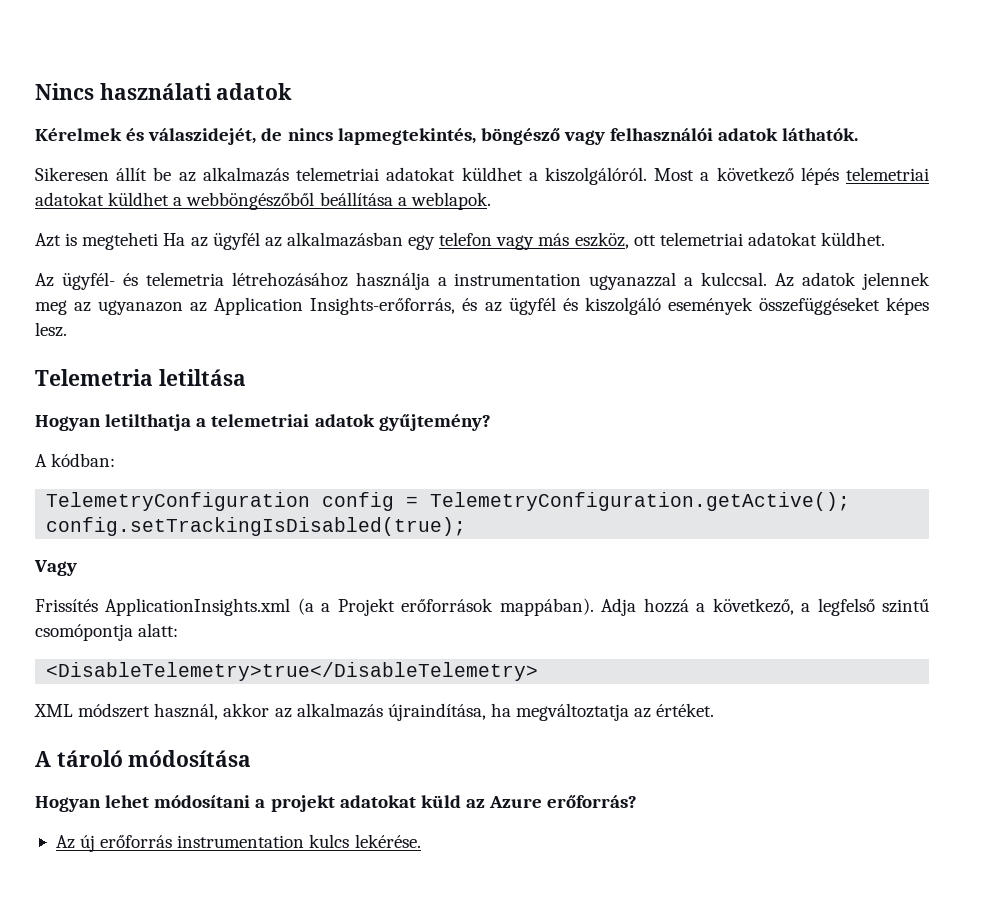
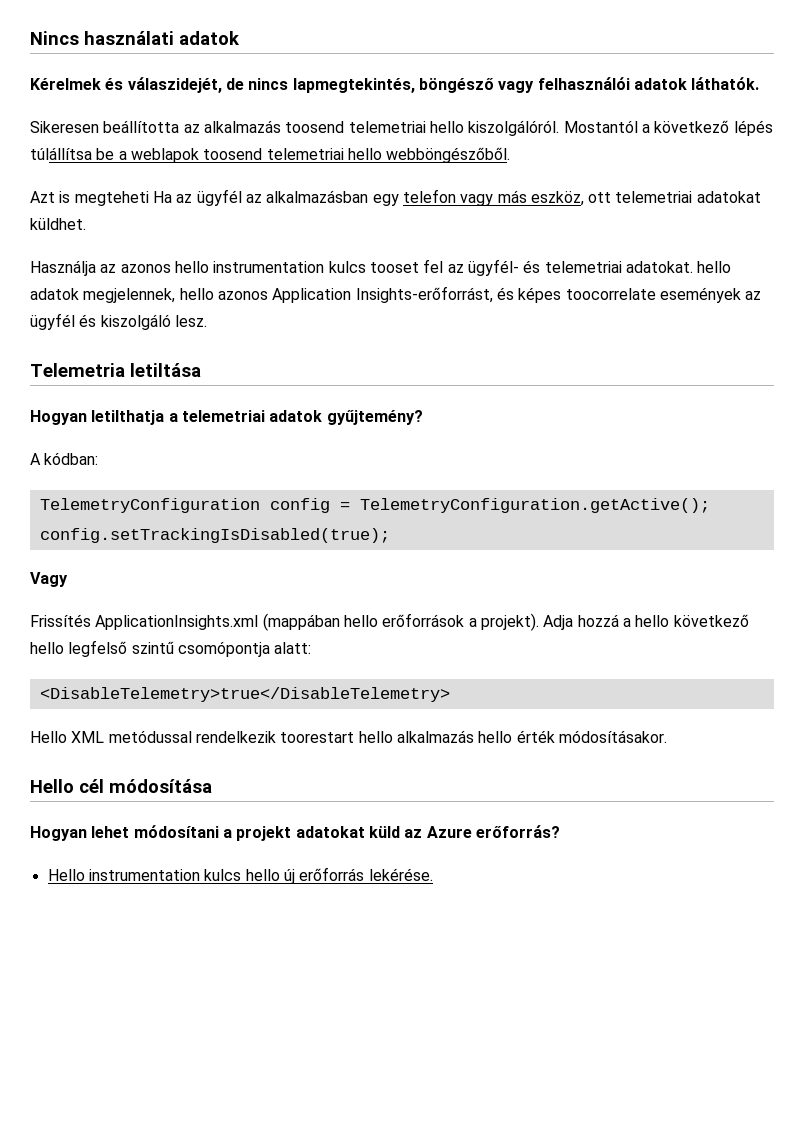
[116,167,929,185] [35,192,491,210] állít be az alkalmazás telemetriai adatokat küldhet a kiszolgálóról. Most a következő lépés telemetriai adatokat küldhet a webböngészőből beállítása a weblapok. -> [103,120,773,136] [30,147,511,163] beállította az alkalmazás toosend telemetriai hello kiszolgálóról. Mostantól a következő lépés túlállítsa be a weblapok toosend telemetriai hello webböngészőből.
[35,272,930,290] [35,297,478,315] Az ügyfél- és telemetria létrehozásához használja a instrumentation ugyanazzal a kulccsal. Az adatok jelennek meg az ugyanazon az Application Insights-erőforrás, és -> [30,259,732,276] [30,286,741,303] Használja az azonos hello instrumentation kulcs tooset fel az ügyfél- és telemetriai adatokat. hello adatok megjelennek, hello azonos Application Insights-erőforrást, és képes toocorrelate események
[667,297,930,315] események összefüggéseket képes -> (171, 322) none
[297,598,811,616] (a a Projekt erőforrások mappában). Adja hozzá a következő, a -> [262,613,749,631] [30,642,64,654] (mappában hello erőforrások a projekt). Adja hozzá a hello következő hello
[34,703,715,721] [35,750,123,767] XML módszert használ, akkor az alkalmazás újraindítása, ha megváltoztatja az értéket. // A tároló -> [30,730,667,743] [30,779,104,793] Hello XML metódussal rendelkezik toorestart hello alkalmazás hello érték módosításakor. // Hello cél
[55,834,350,852] Az új erőforrás instrumentation kulcs -> [47,867,365,884] Hello instrumentation kulcs hello új erőforrás

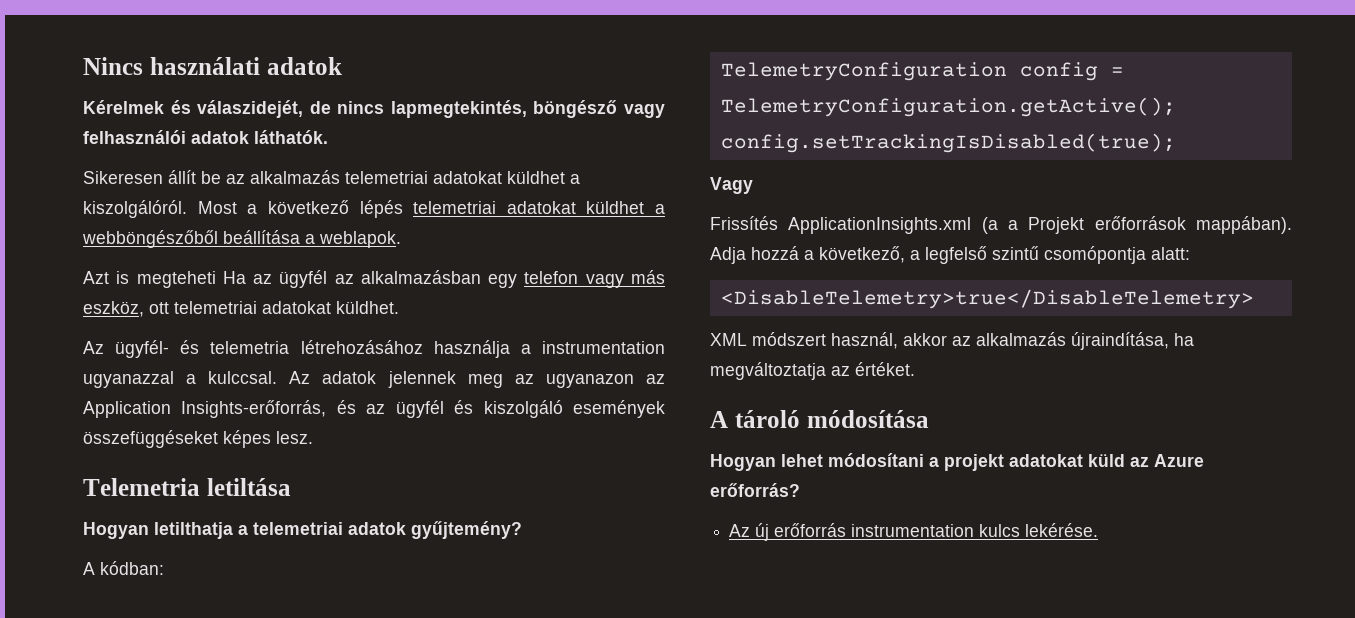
[103,120,773,136] [30,147,511,163] beállította az alkalmazás toosend telemetriai hello kiszolgálóról. Mostantól a következő lépés túlállítsa be a weblapok toosend telemetriai hello webböngészőből. -> [168,170,580,184] [83,200,665,218] [82,230,401,248] állít be az alkalmazás telemetriai adatokat küldhet a kiszolgálóról. Most a következő lépés telemetriai adatokat küldhet a webböngészőből beállítása a weblapok.
[30,259,732,276] [30,286,741,303] Használja az azonos hello instrumentation kulcs tooset fel az ügyfél- és telemetriai adatokat. hello adatok megjelennek, hello azonos Application Insights-erőforrást, és képes toocorrelate események -> [83,340,665,358] [83,371,665,388] [83,400,356,418] Az ügyfél- és telemetria létrehozásához használja a instrumentation ugyanazzal a kulccsal. Az adatok jelennek meg az ugyanazon az Application Insights-erőforrás, és
(171, 322) none -> [573,400,666,418] [83,430,271,448] események összefüggéseket képes
[262,613,749,631] [30,642,64,654] (mappában hello erőforrások a projekt). Adja hozzá a hello következő hello -> [981,216,1292,234] [710,246,920,264] (a a Projekt erőforrások mappában). Adja hozzá a következő, a
[30,730,667,743] [30,779,104,793] Hello XML metódussal rendelkezik toorestart hello alkalmazás hello érték módosításakor. // Hello cél -> [710,332,1194,350] [710,362,915,380] [710,410,800,428] XML módszert használ, akkor az alkalmazás újraindítása, ha megváltoztatja az értéket. // A tároló
[47,867,365,884] Hello instrumentation kulcs hello új erőforrás -> [729,523,1021,541] Az új erőforrás instrumentation kulcs

